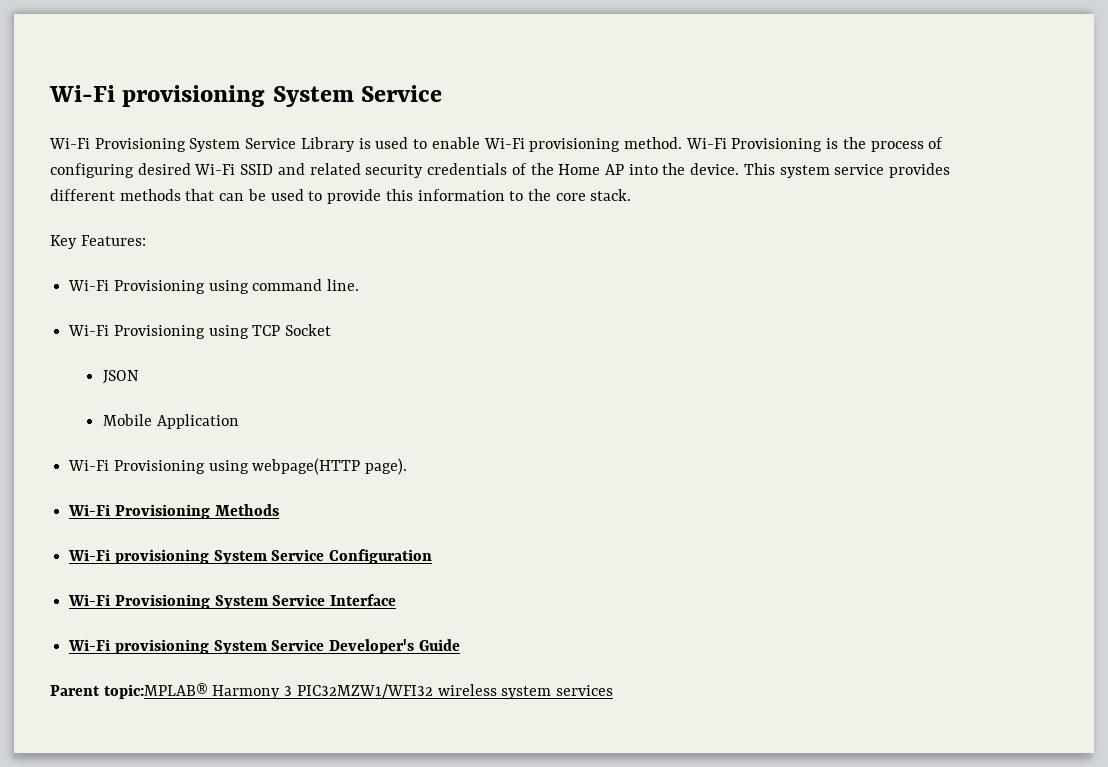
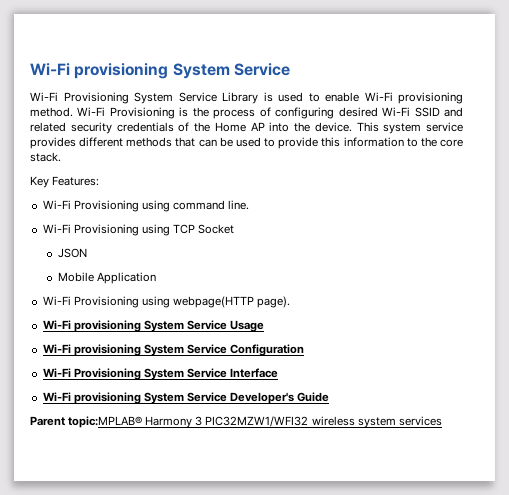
[114,504,279,519] Provisioning Methods -> [73,320,265,332] provisioning System Service Usage

